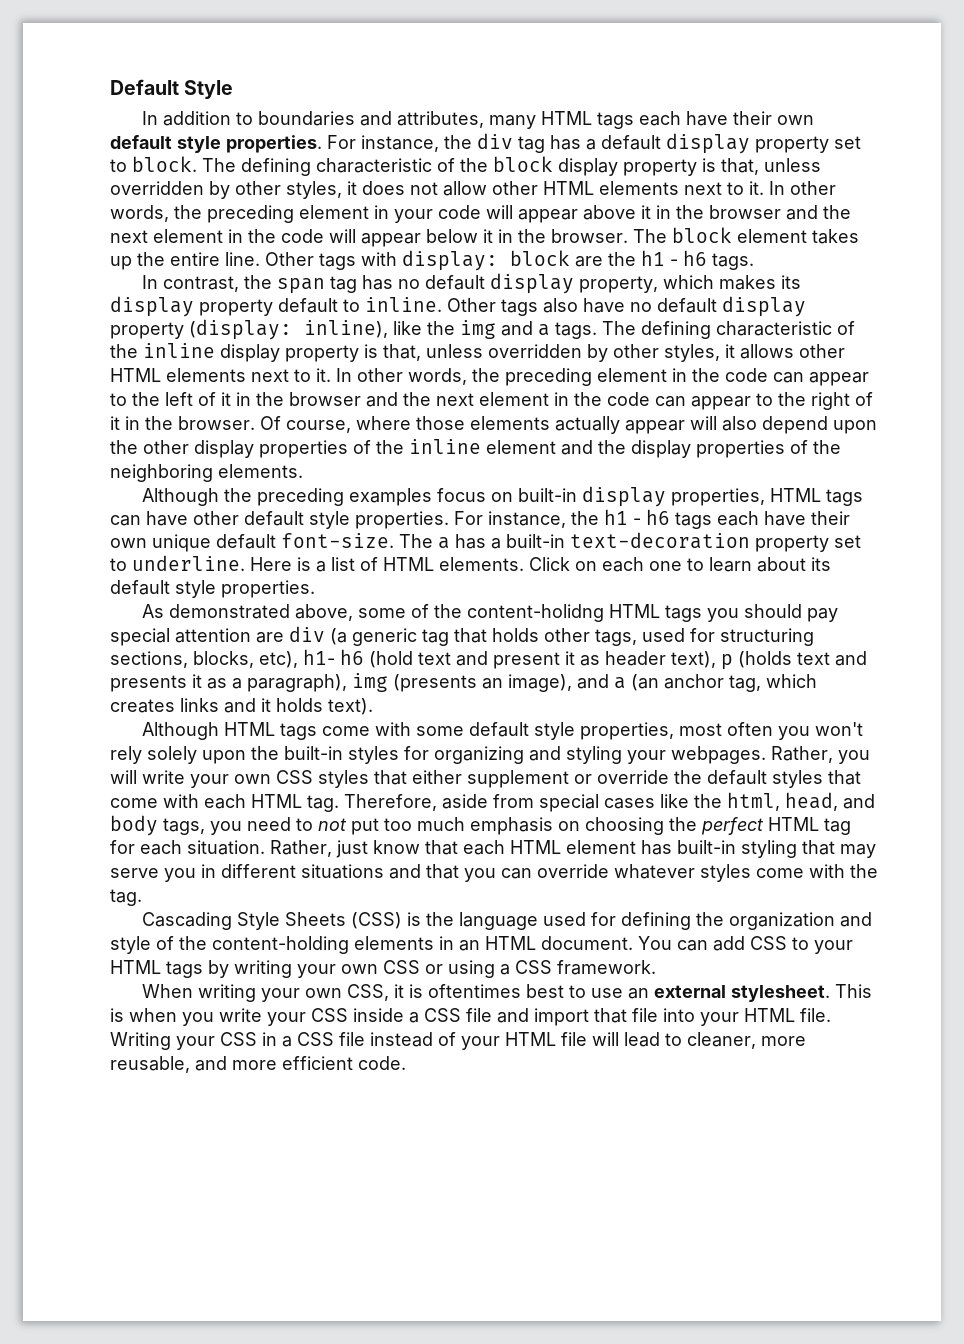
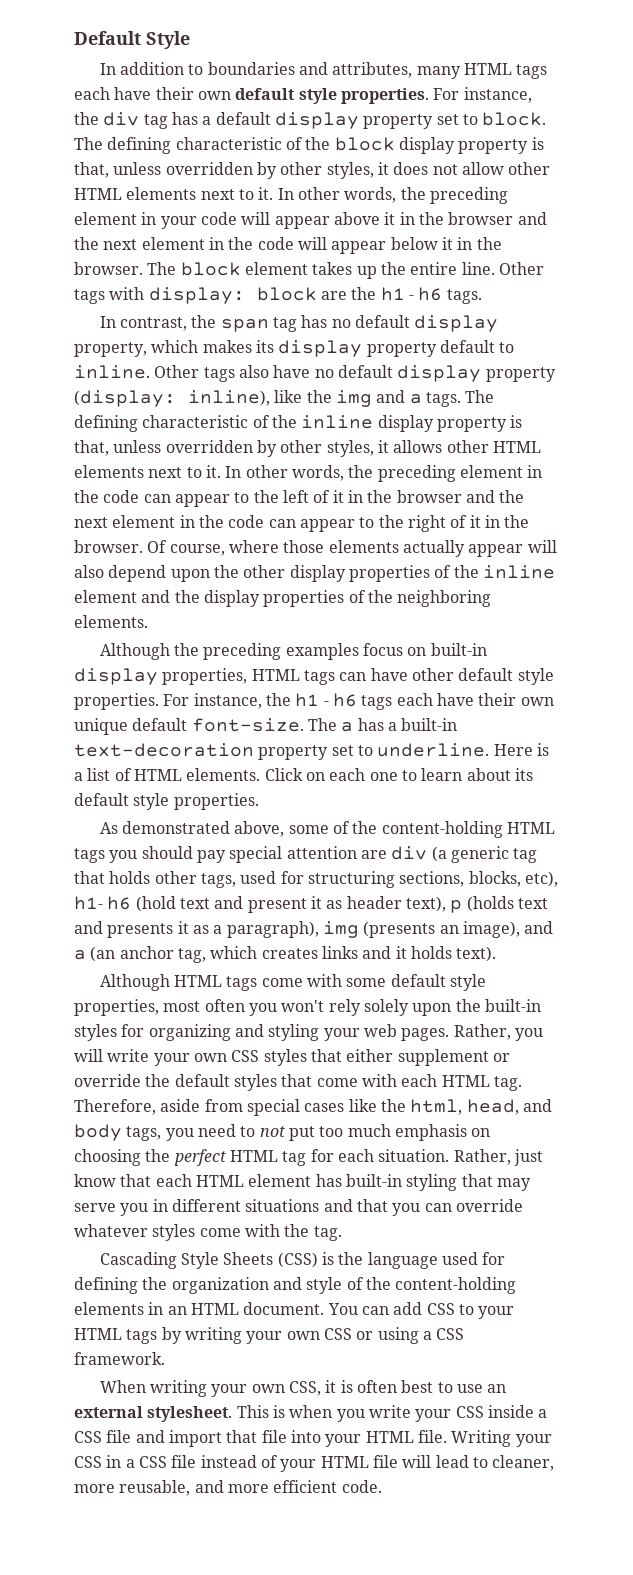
[467,604,605,622] content-holidng -> [381,821,503,838] content-holding
[671,746,766,764] webpages. -> [363,1024,450,1041] web pages.
[428,984,522,998] oftentimes -> [356,1380,397,1393] often

